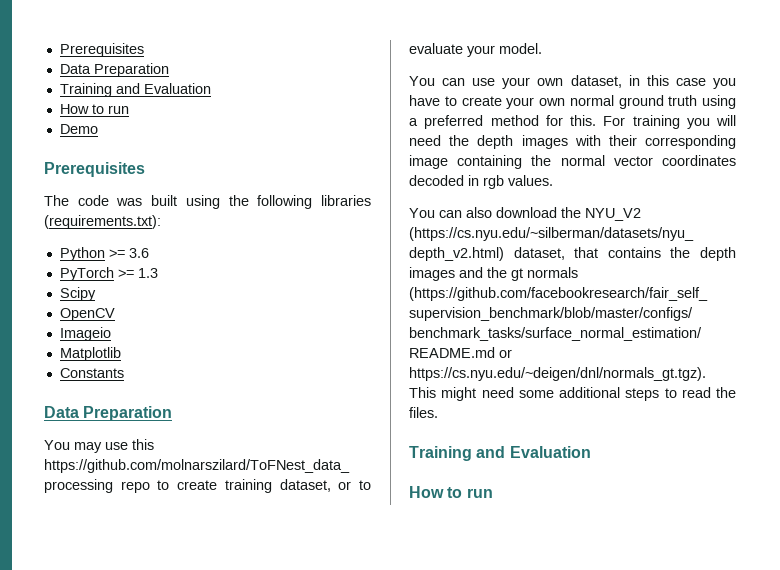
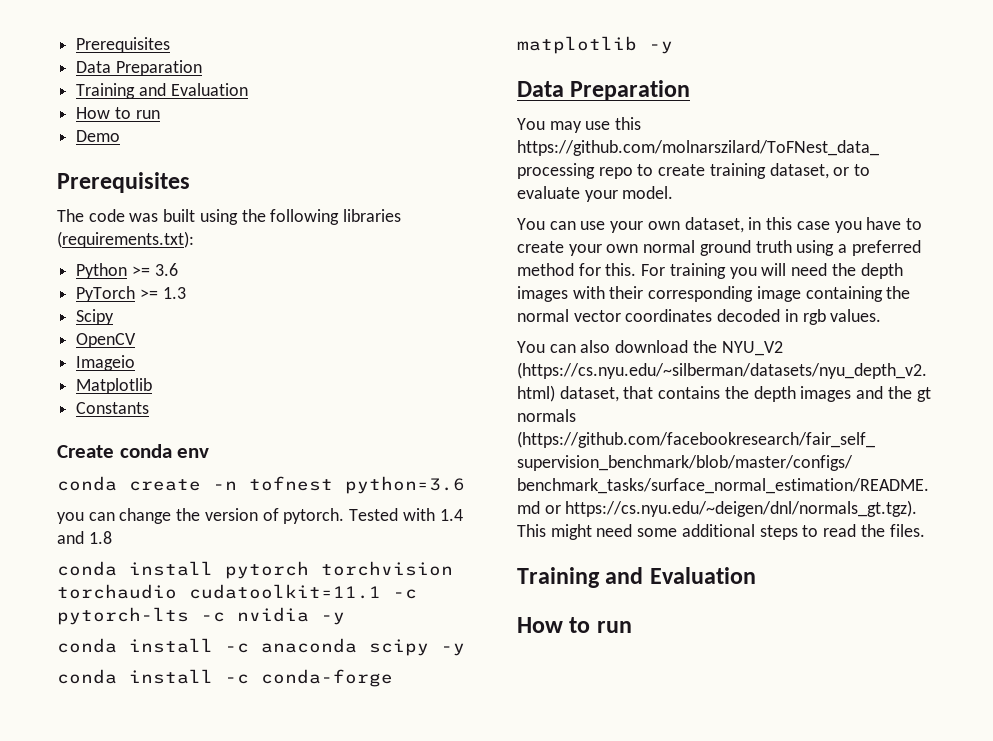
(124, 373) none -> [57,444,210,458] [57,476,465,494] [57,508,463,524] [57,531,112,544] [57,561,453,579] [57,584,417,599] [57,607,345,625] [57,638,465,656] [57,669,393,687] [517,36,673,54] // Create conda env // conda create -n tofnest python=3.6 // you can change the version of pytorch. Tested with 1.4 and 1.8 // conda install pytorch torchvision torchaudio cudatoolkit=11.1 -c pytorch-lts -c nvidia -y // conda install -c anaconda scipy -y // conda install -c conda-forge matplotlib -y

